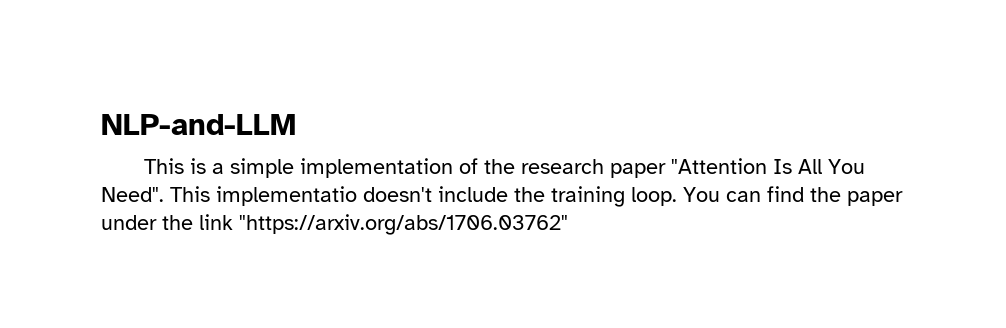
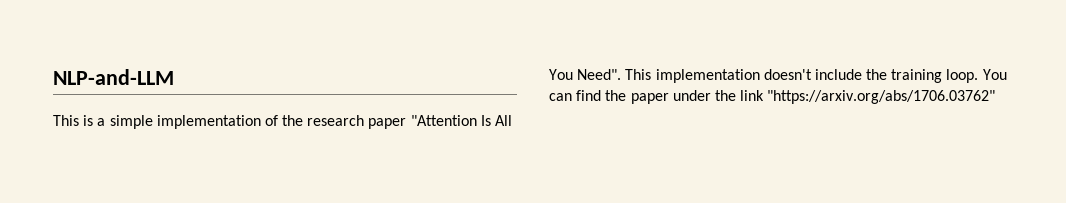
[216,186,357,206] implementatio -> [655,69,760,83] implementation

